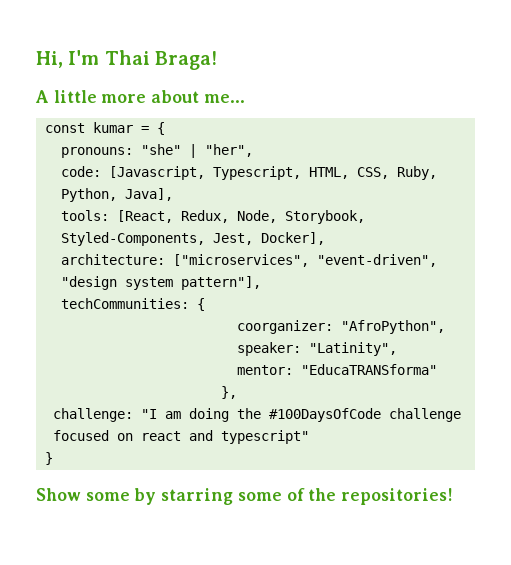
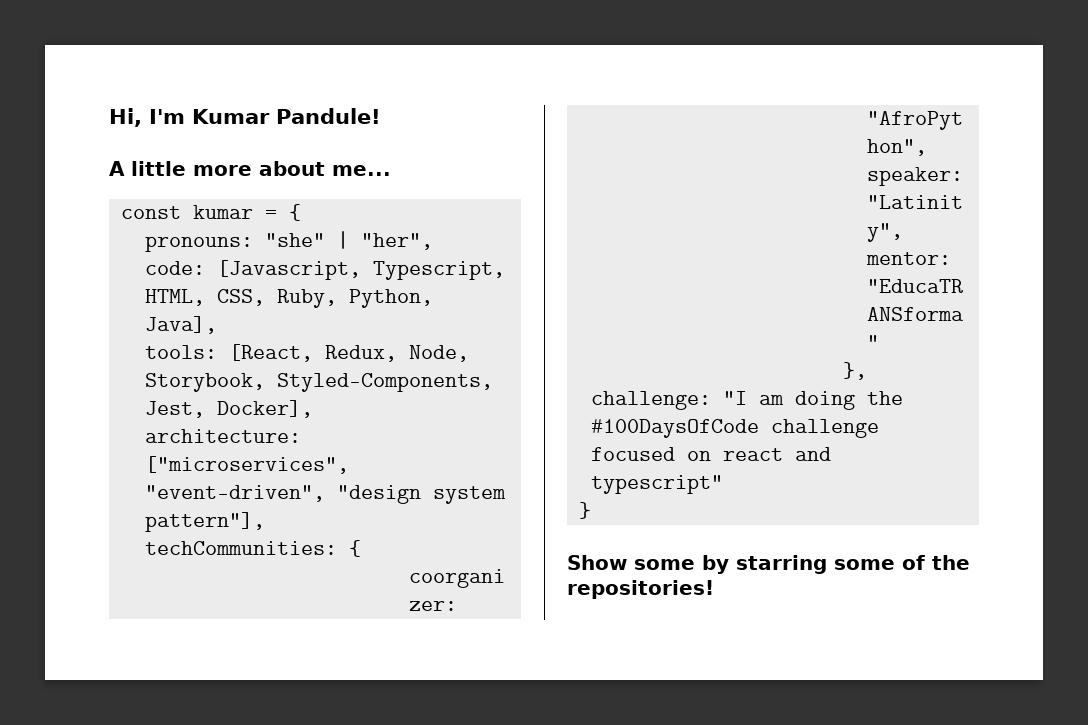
[104,50,218,70] Thai Braga! -> [192,108,381,124] Kumar Pandule!

